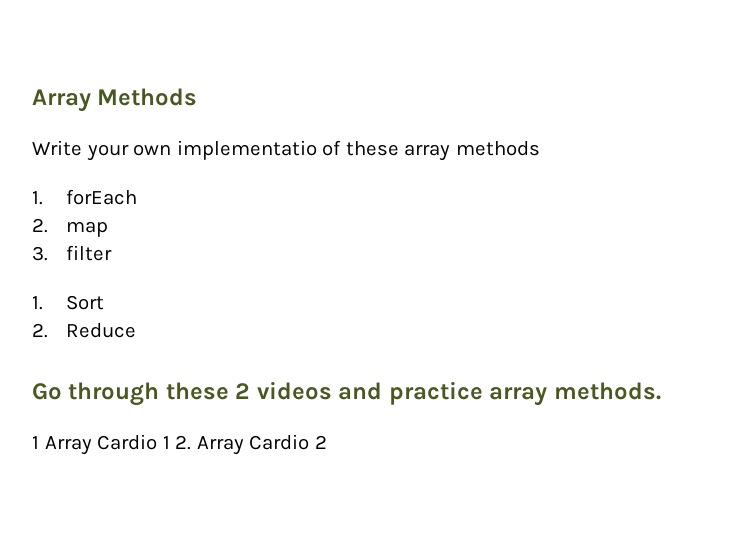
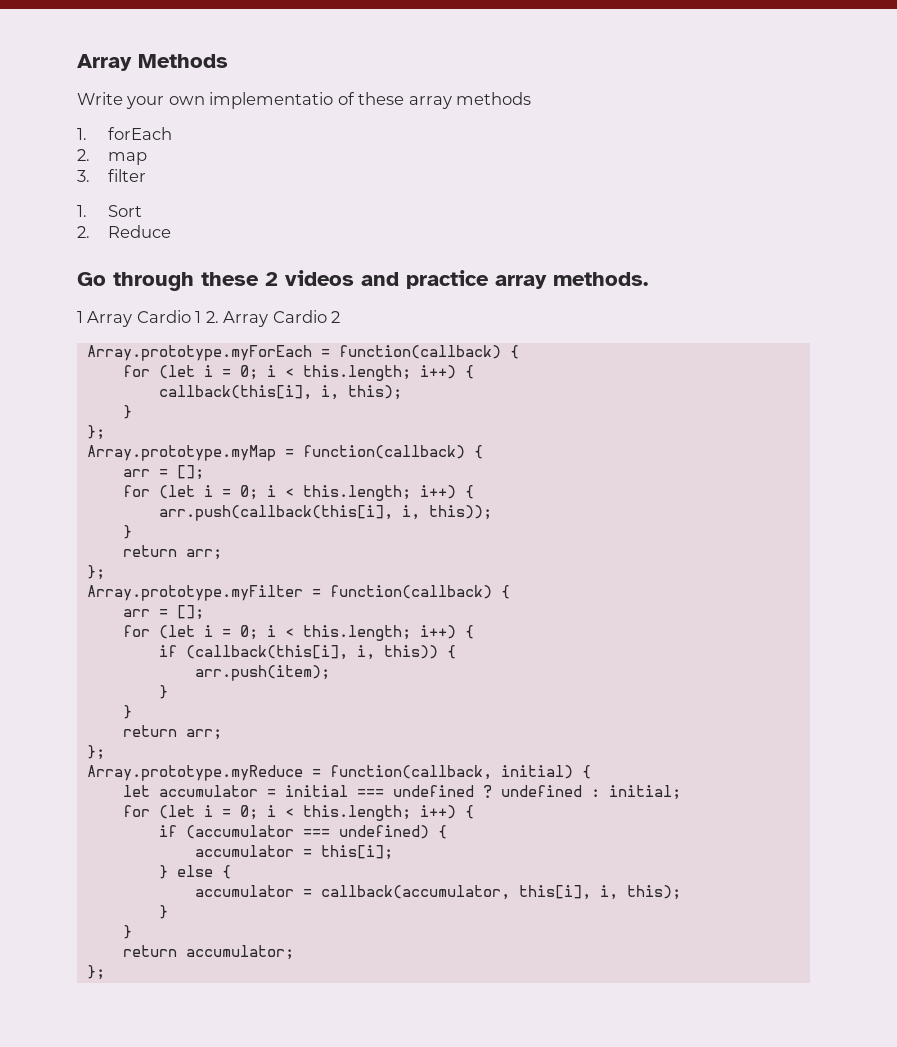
(327, 442) none -> [86,345,519,361] [122,365,474,381] [158,385,402,400] [122,405,132,419] [86,425,105,440] [86,445,483,461] [122,465,204,480] [122,485,474,501] [158,505,492,521] [122,525,132,539] [122,545,222,560] [86,565,105,580] [86,585,510,601] [122,605,204,620] [122,625,474,641] [158,645,456,660] [194,665,330,681] [158,685,168,699] [122,705,132,719] [122,725,222,740] [86,745,105,760] [86,765,591,781] [122,785,681,800] [122,805,474,821] [158,825,447,839] [194,845,393,860] [158,865,231,879] [194,885,681,900] [158,905,168,919] [122,925,132,939] [122,945,294,960] [86,965,105,980] // Array.prototype.myForEach = function(callback) { // for (let i = 0; i < this.length; i++) { // callback(this[i], i, this); // } // }; // Array.prototype.myMap = function(callback) { // arr = []; // for (let i = 0; i < this.length; i++) { // arr.push(callback(this[i], i, this)); // } // return arr; // }; // Array.prototype.myFilter = function(callback) { // arr = []; // for (let i = 0; i < this.length; i++) { // if (callback(this[i], i, this)) { // arr.push(item); // } // } // return arr; // }; // Array.prototype.myReduce = function(callback, initial) { // let accumulator = initial === undefined ? undefined : initial; // for (let i = 0; i < this.length; i++) { // if (accumulator === undefined) { // accumulator = this[i]; // } else { // accumulator = callback(accumulator, this[i], i, this); // } // } // return accumulator; // };

